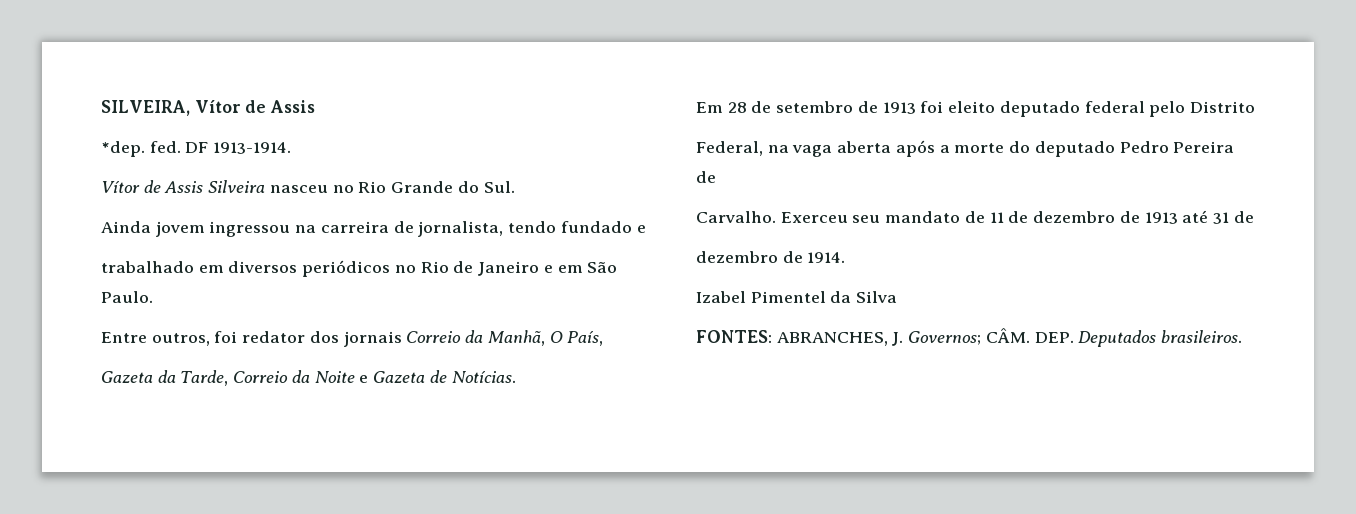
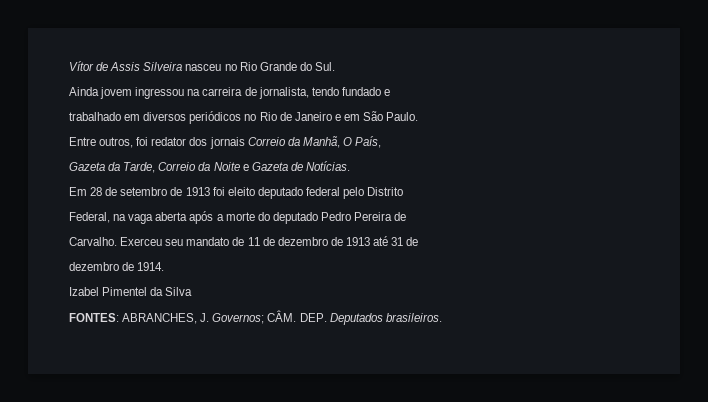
[101,100,316,116] [101,141,292,157] SILVEIRA, Vítor de Assis // *dep. fed. DF 1913-1914. // -> (69, 66) none

